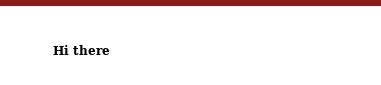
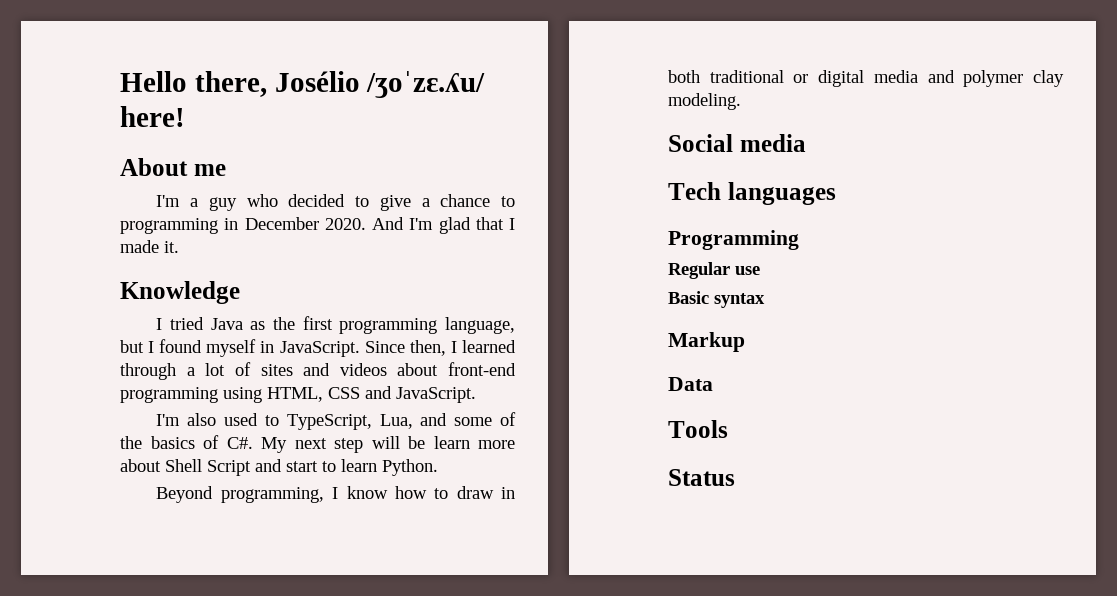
[53,45,110,55] Hi there -> [120,71,486,98] [120,106,185,127] [120,158,226,176] [156,194,515,211] [120,217,515,234] [120,240,179,253] [120,281,240,304] [156,316,515,334] [120,339,516,357] [120,362,516,380] [120,386,476,403] [156,412,516,430] [120,435,515,453] [120,459,438,476] [156,486,515,503] [668,70,1064,87] [668,93,741,110] [668,134,806,152] [668,182,836,205] [668,230,799,250] [668,262,760,279] [668,291,765,308] [668,332,745,352] [668,377,713,391] [668,420,728,438] [668,469,735,486] Hello there, Josélio /ʒoˈzɛ.ʎu/ here! // About me // I'm a guy who decided to give a chance to programming in December 2020. And I'm glad that I made it. // Knowledge // I tried Java as the first programming language, but I found myself in JavaScript. Since then, I learned through a lot of sites and videos about front-end programming using HTML, CSS and JavaScript. // I'm also used to TypeScript, Lua, and some of the basics of C#. My next step will be learn more about Shell Script and start to learn Python. // Beyond programming, I know how to draw in both traditional or digital media and polymer clay modeling. // Social media // Tech languages // Programming // Regular use // Basic syntax // Markup // Data // Tools // Status

